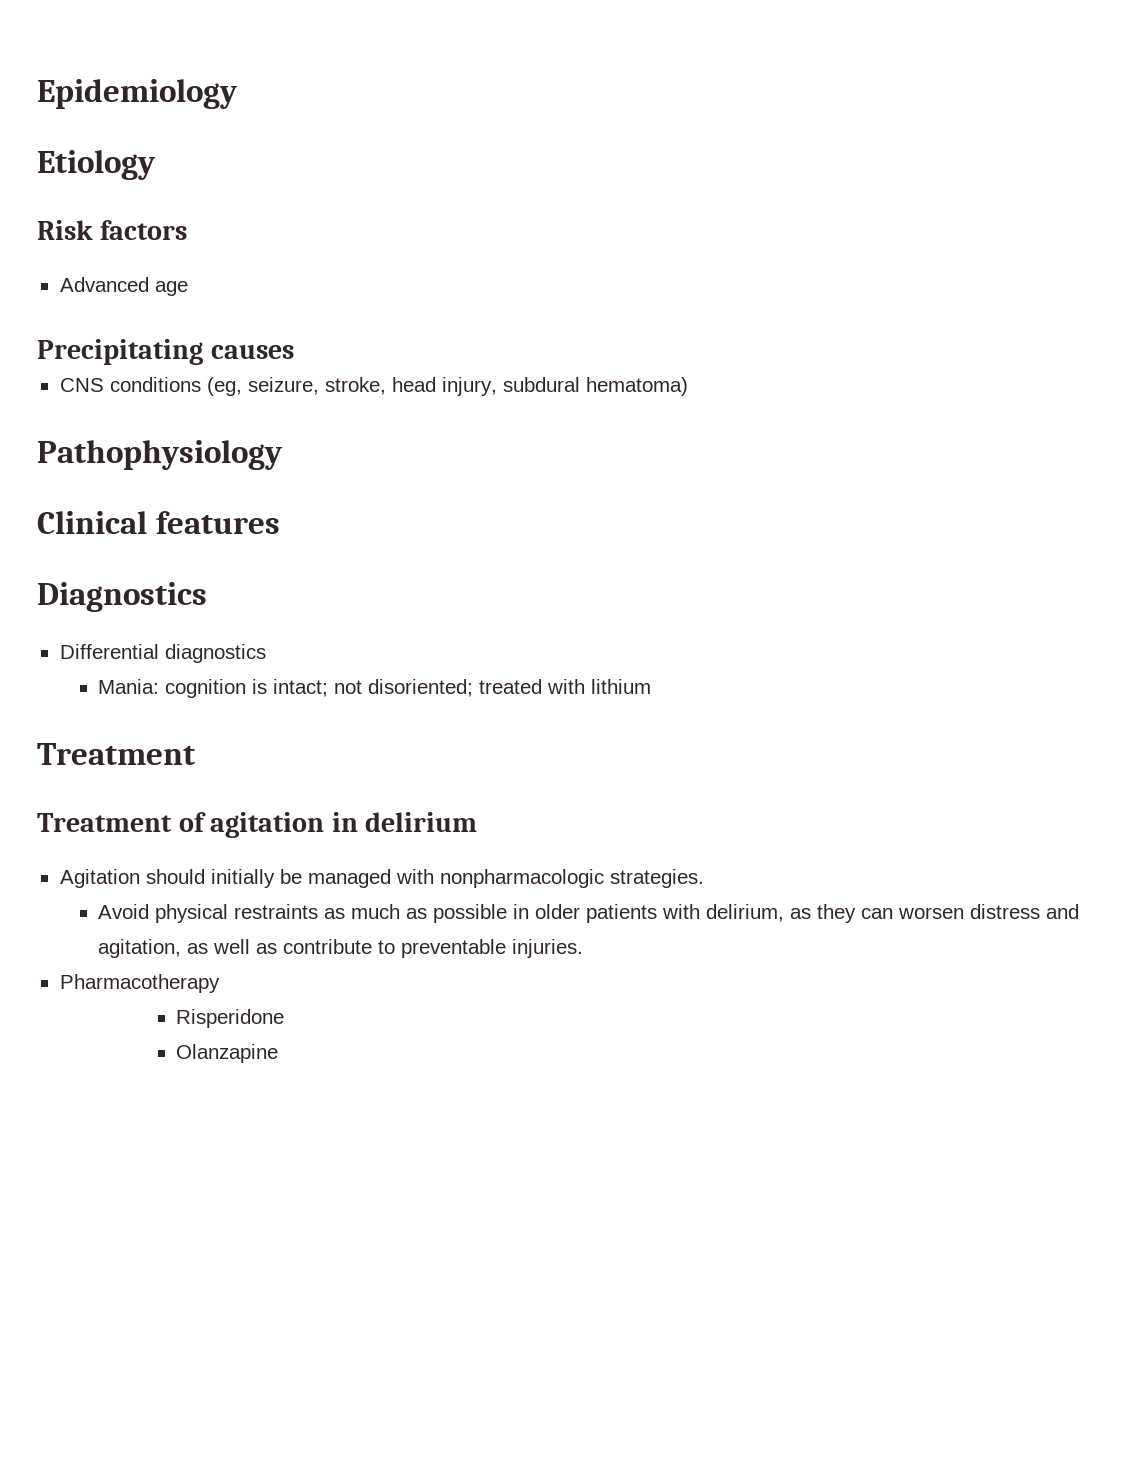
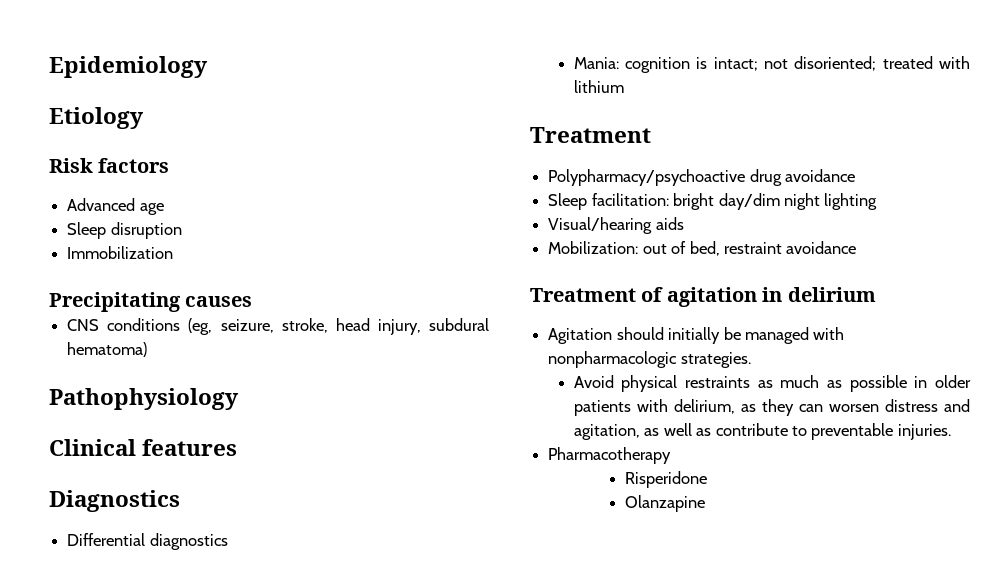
(188, 288) none -> [67,222,182,239] [67,246,174,259] // Sleep disruption // Immobilization
(195, 754) none -> [548,169,856,186] [548,193,878,210] [548,217,684,234] [548,241,857,256] // Polypharmacy/psychoactive drug avoidance // Sleep facilitation: bright day/dim night lighting // Visual/hearing aids // Mobilization: out of bed, restraint avoidance

